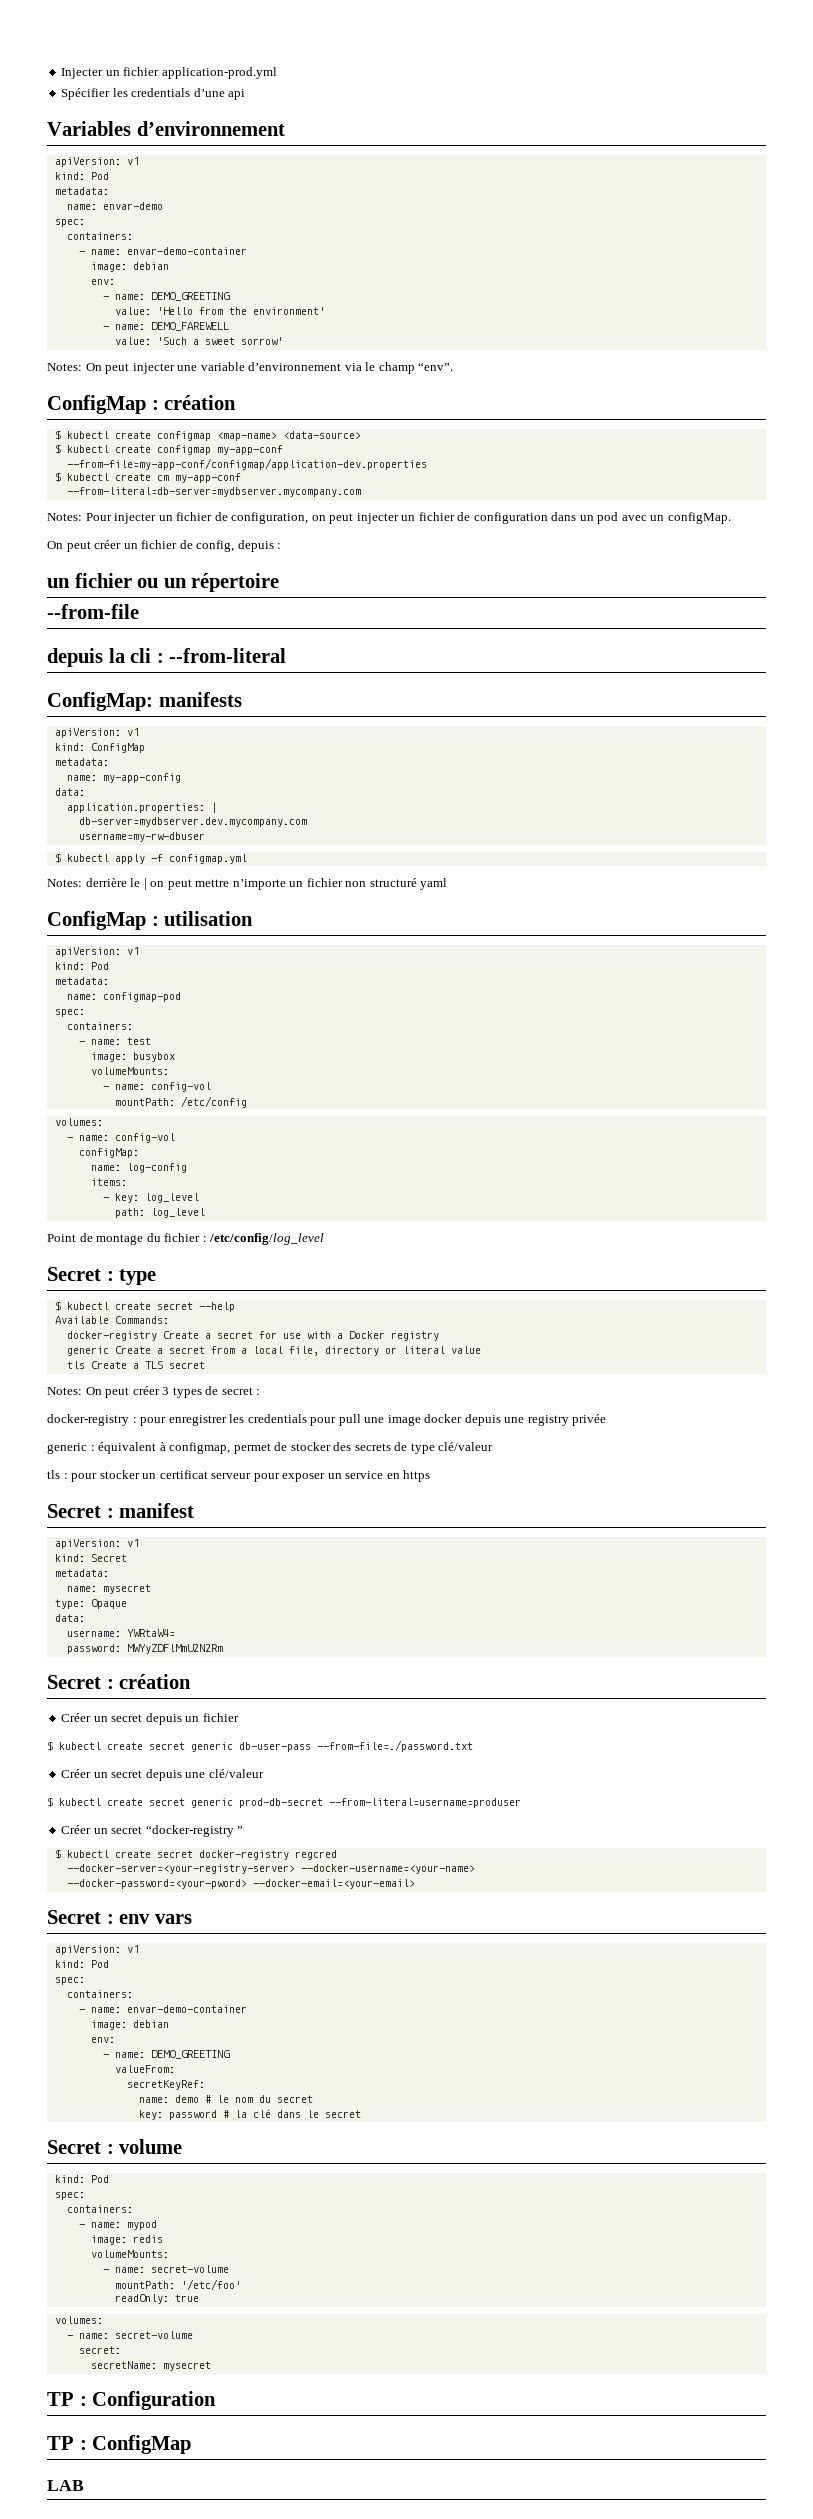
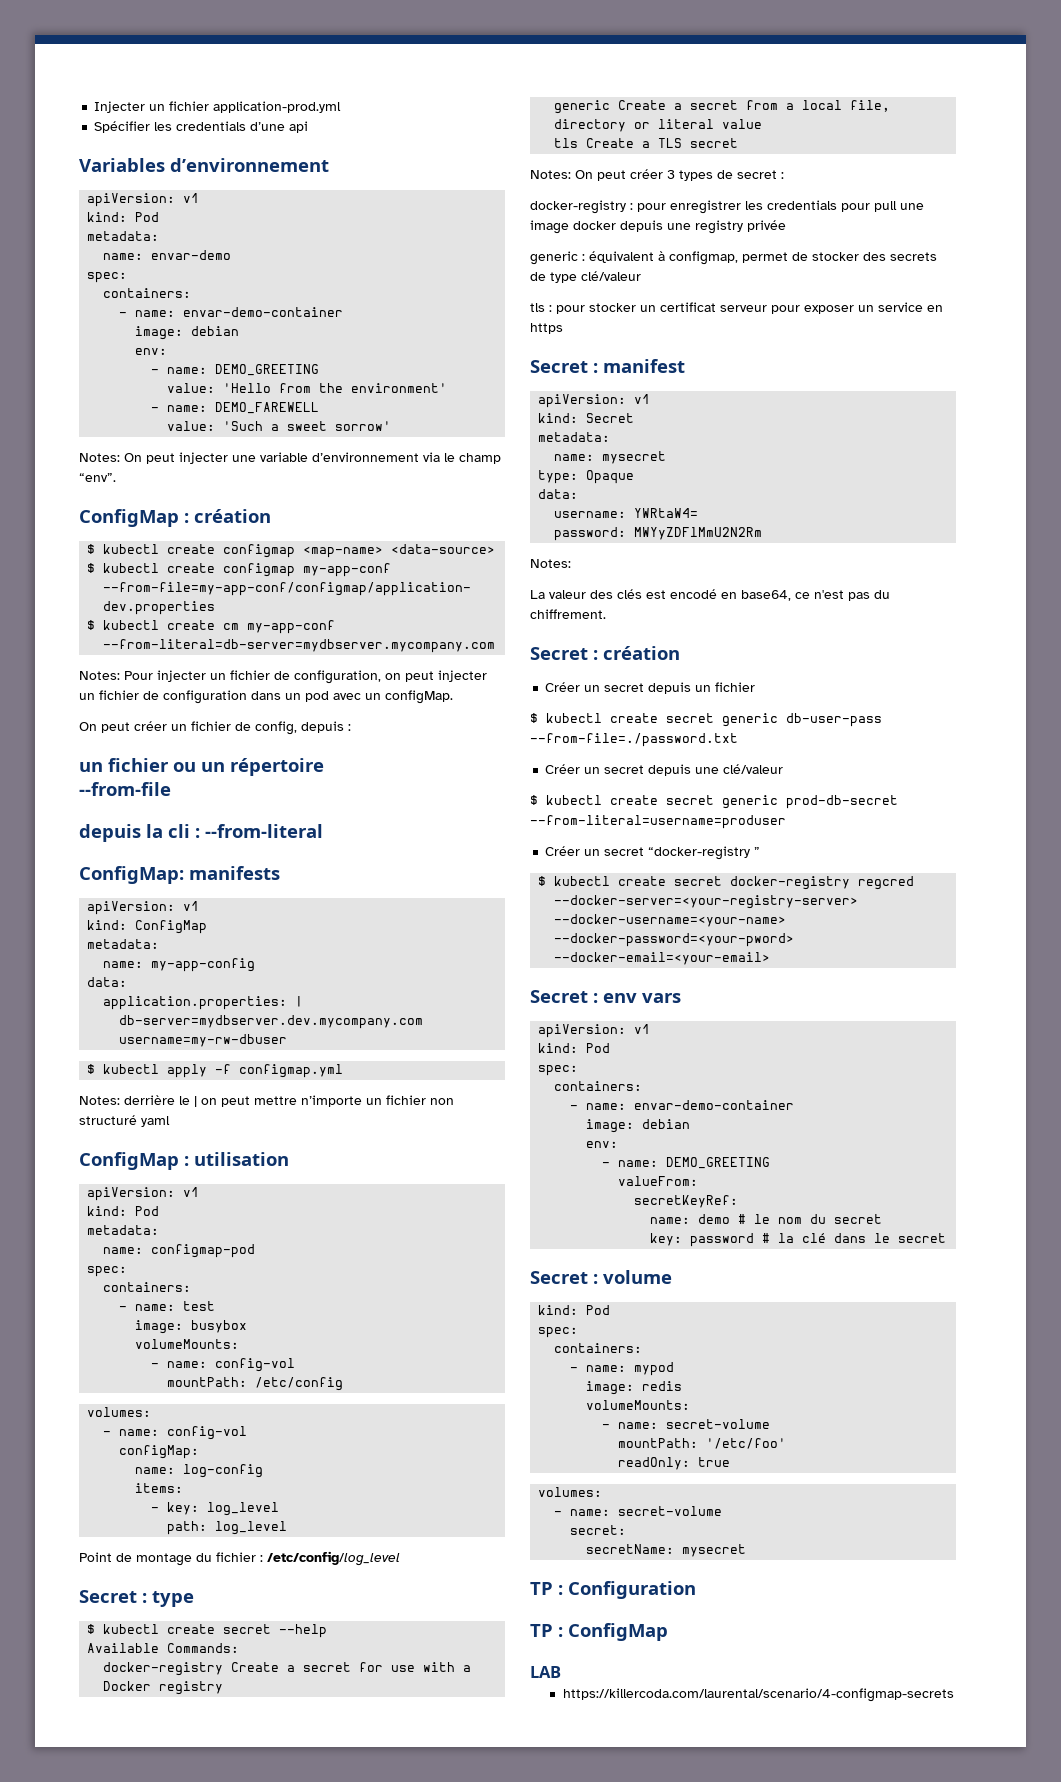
(223, 1649) none -> [530,559,571,568] [530,589,890,601] [530,609,606,619] // Notes: // La valeur des clés est encodé en base64, ce n'est pas du chiffrement.
(84, 2485) none -> [562,1688,954,1702] // https://killercoda.com/laurental/scenario/4-configmap-secrets

